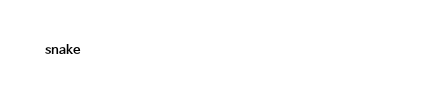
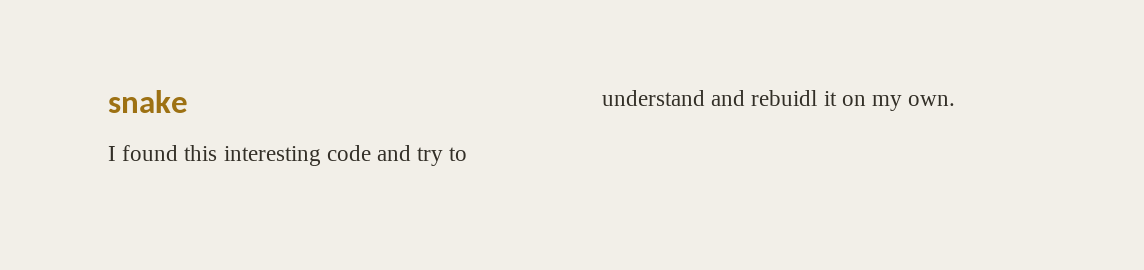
(81, 49) none -> [108,145,468,166] [602,90,956,111] // I found this interesting code and try to understand and rebuidl it on my own.

